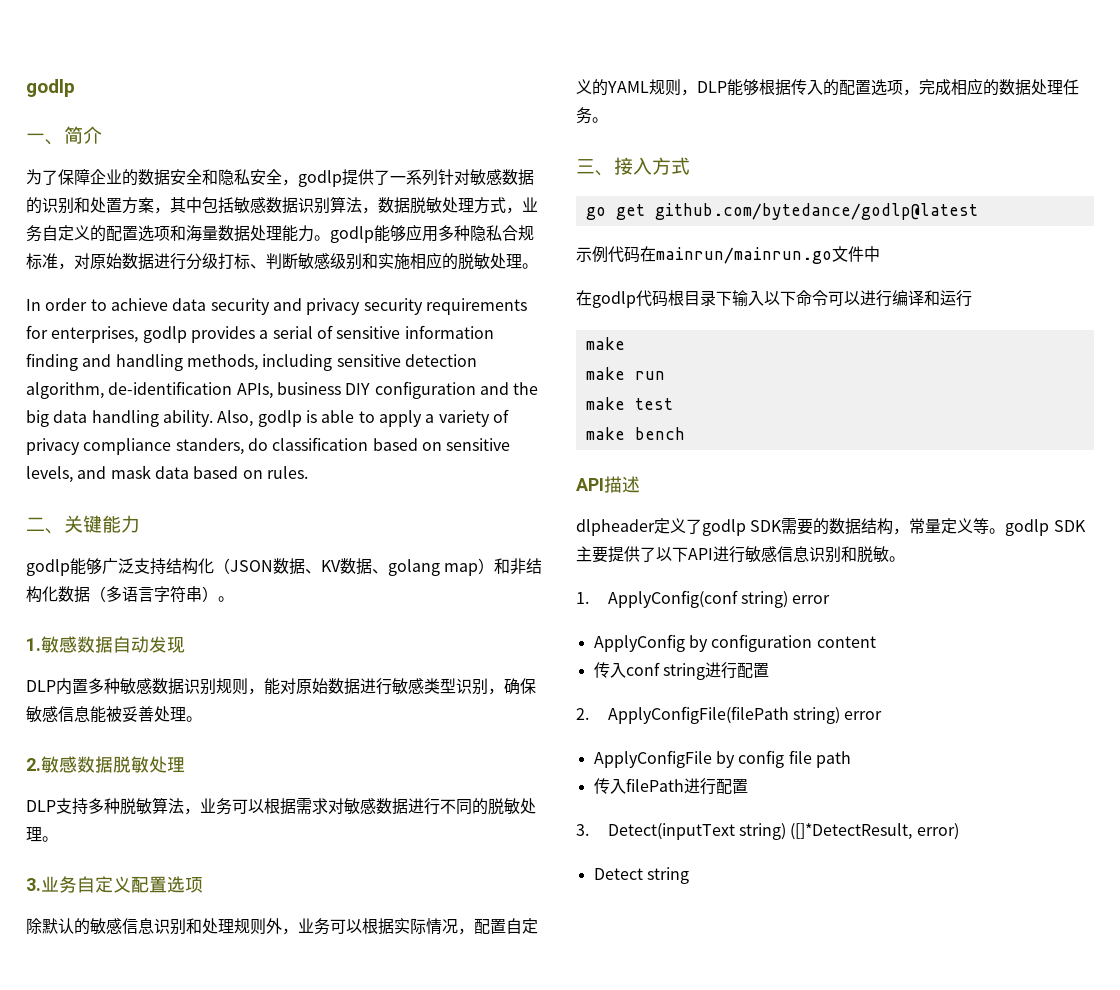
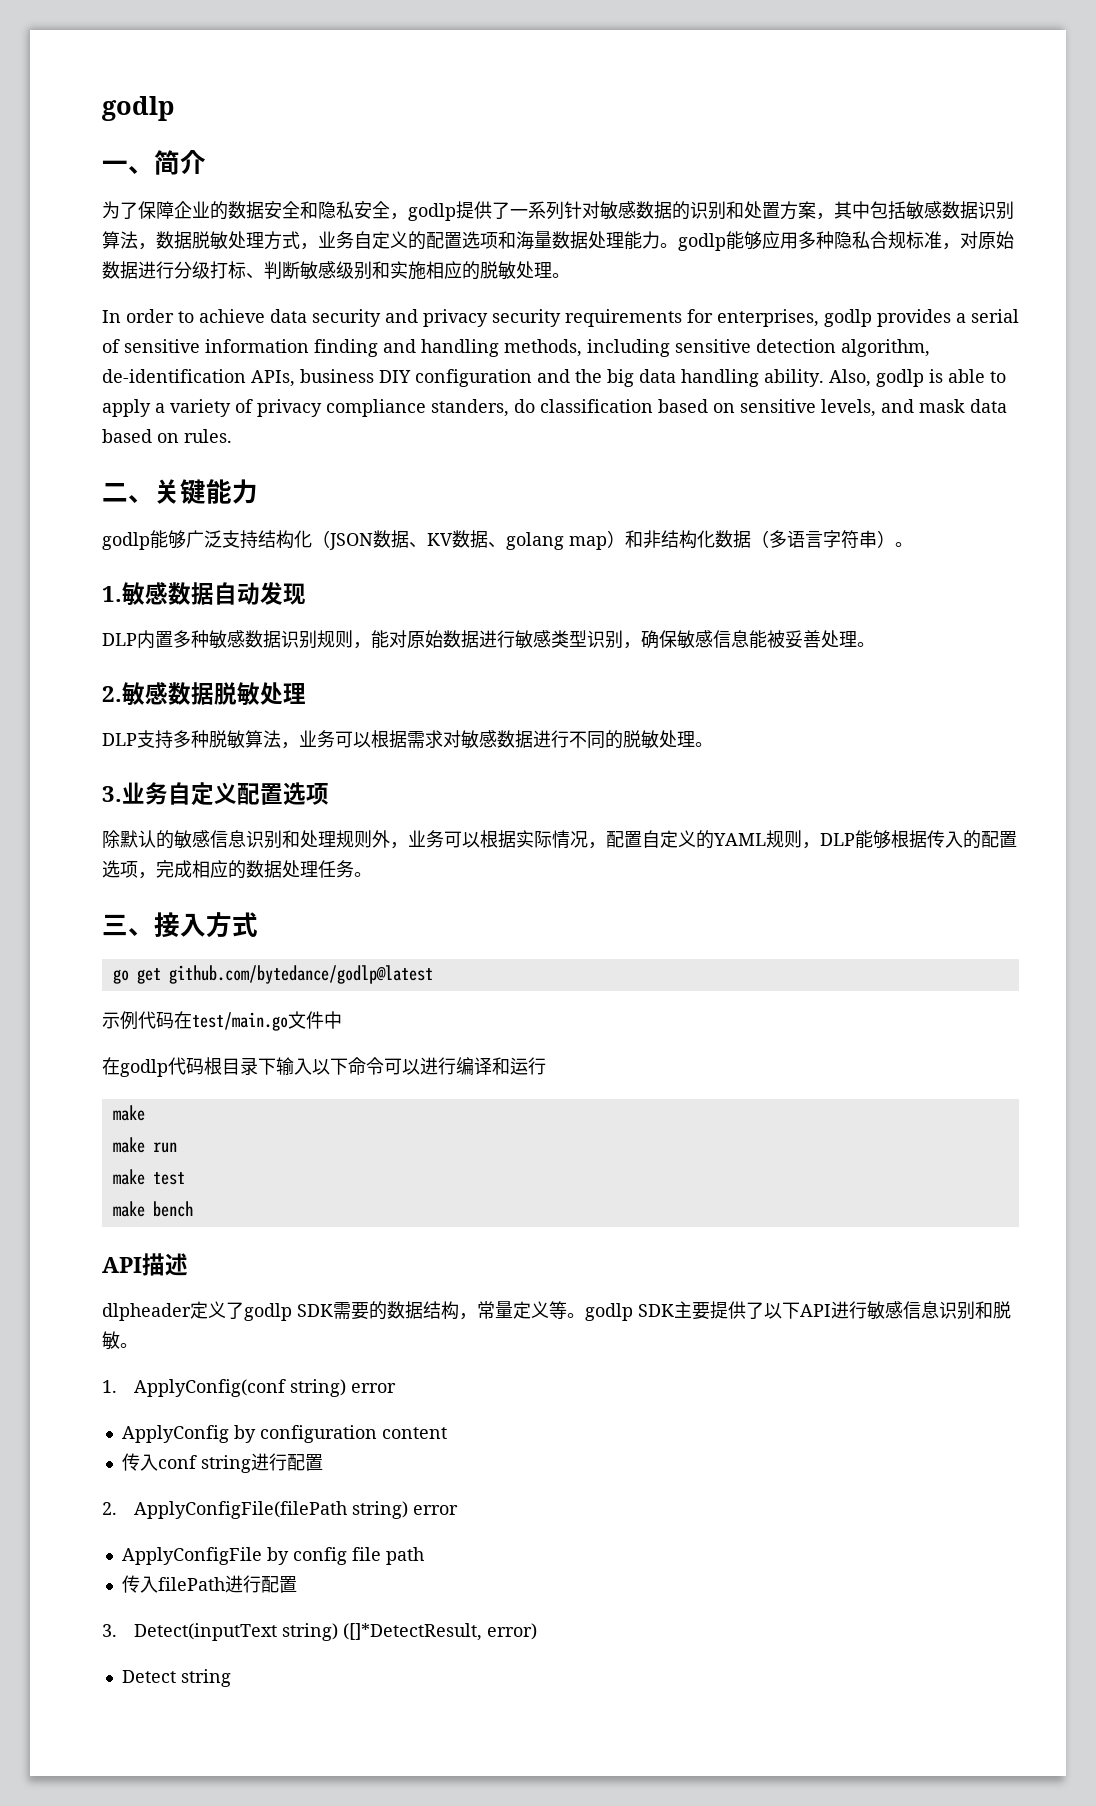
[656,247,832,264] mainrun/mainrun.go -> [192,1012,288,1031] test/main.go

